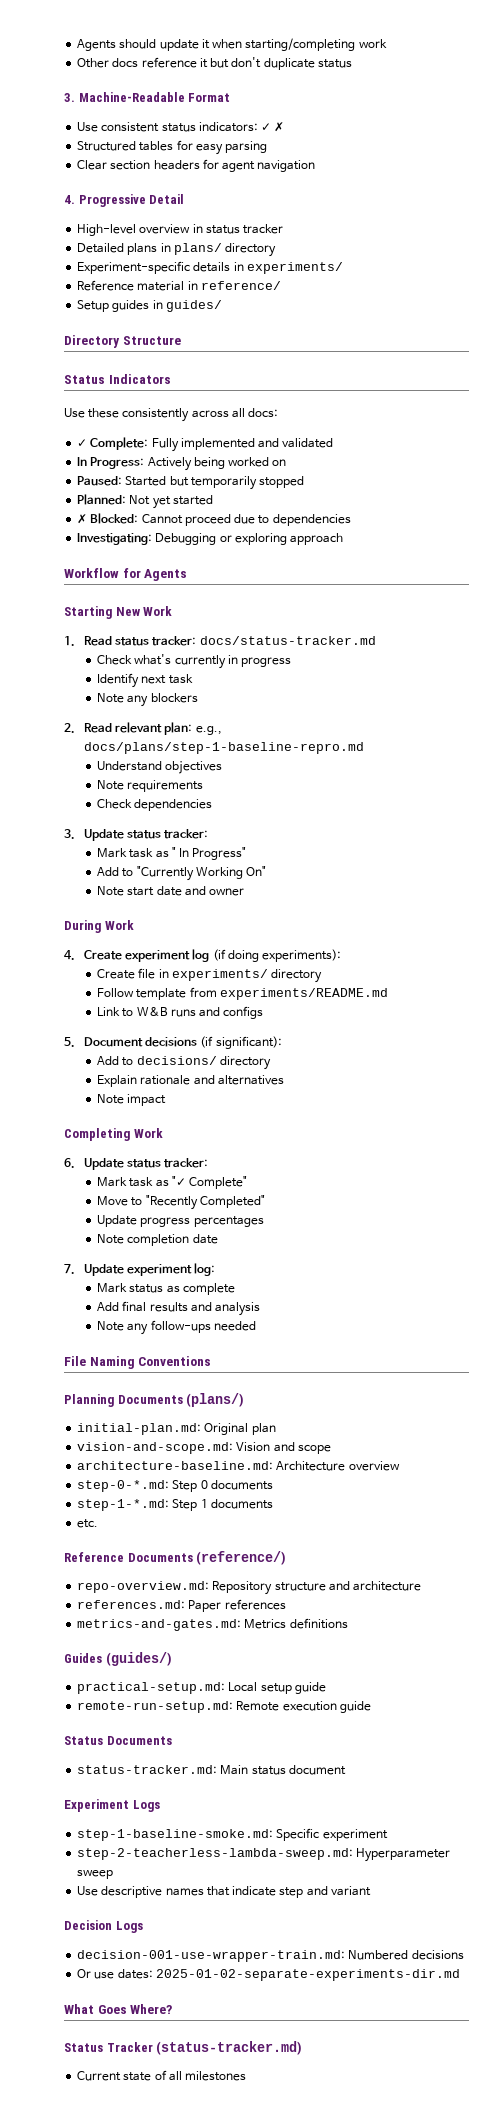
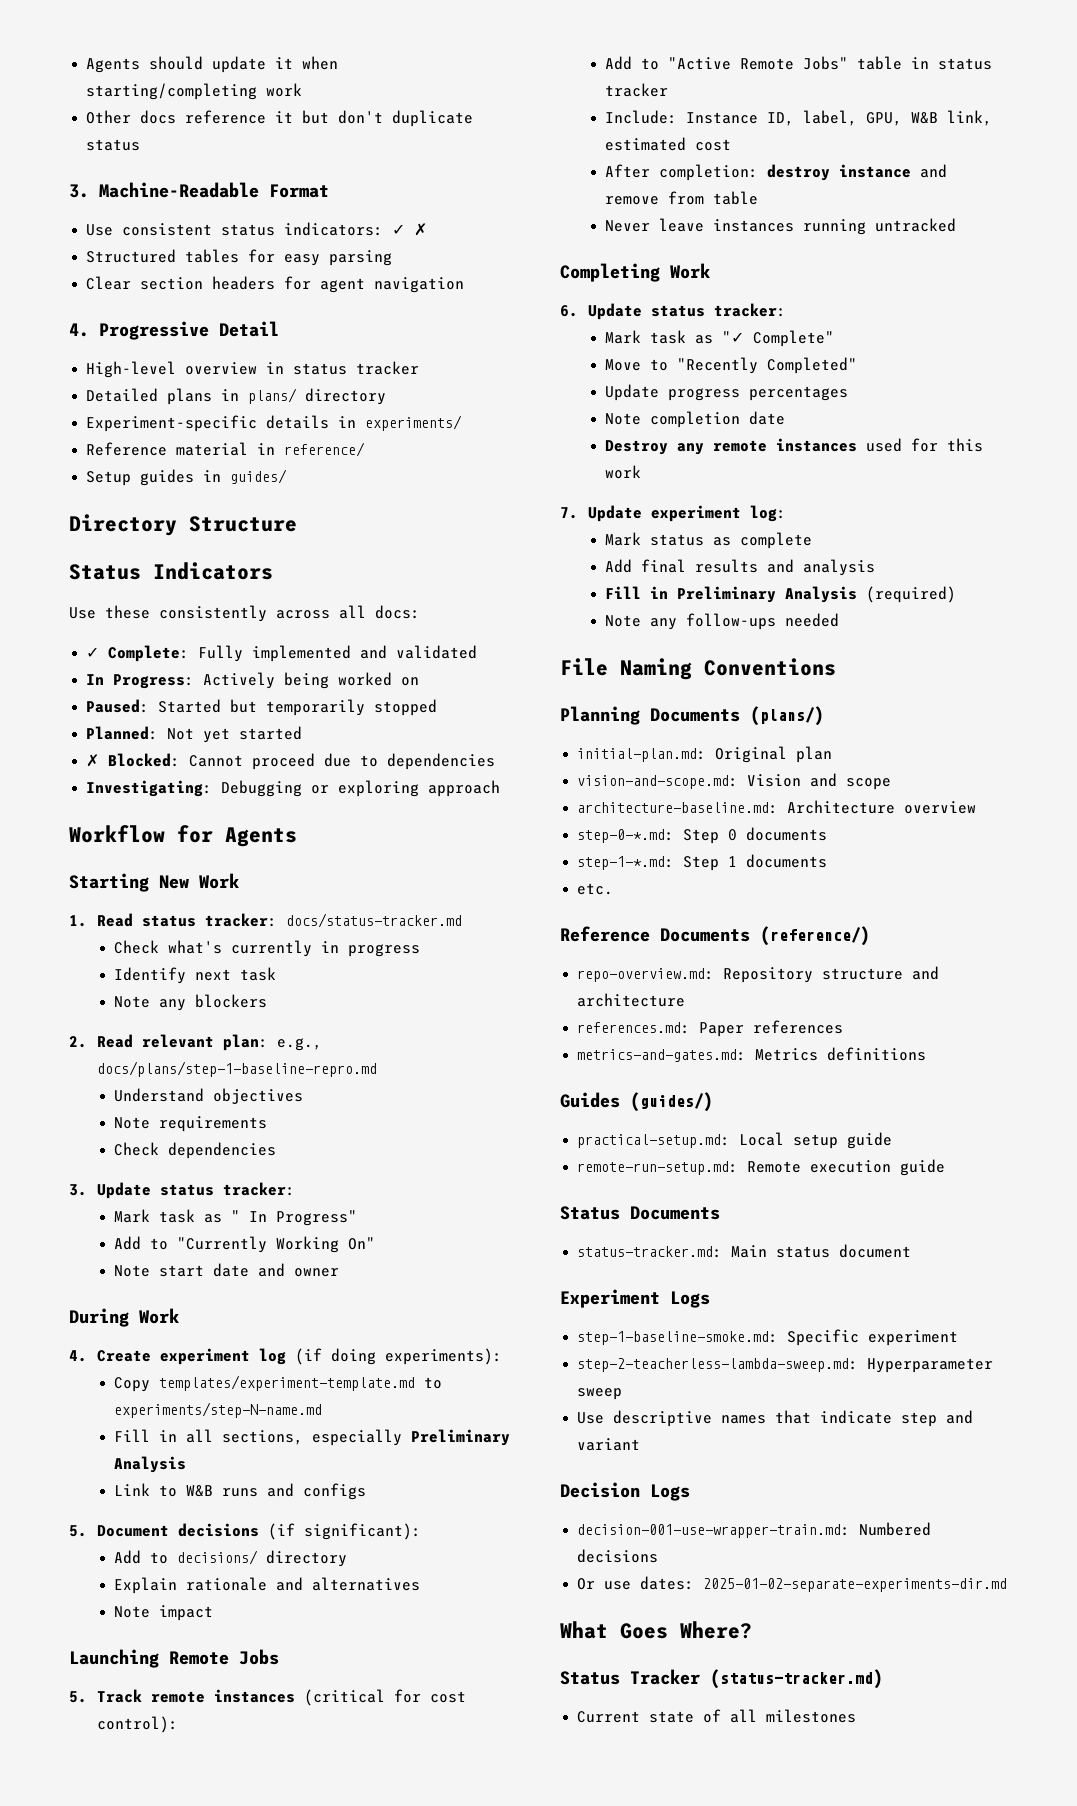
[97,968,322,983] [97,987,388,1000] Create file in experiments/ directory // Follow template from experiments/README.md -> [113,1375,442,1392] [113,1402,322,1418] [113,1429,510,1446] [113,1456,186,1473] Copy templates/experiment-template.md to experiments/step-N-name.md // Fill in all sections, especially Preliminary Analysis
(167, 1100) none -> [69,1649,279,1668] [69,1689,466,1706] [96,1716,178,1733] [604,56,992,70] [604,83,668,97] [604,110,992,126] [604,137,731,151] [604,164,947,181] [604,191,758,205] [604,218,956,235] // Launching Remote Jobs // 5. Track remote instances (critical for cost control): // Add to "Active Remote Jobs" table in status tracker // Include: Instance ID, label, GPU, W&B link, estimated cost // After completion: destroy instance and remove from table // Never leave instances running untracked
(218, 1239) none -> [604,438,983,455] [604,465,641,479] // Destroy any remote instances used for this work
(260, 1309) none -> [604,586,956,603] // Fill in Preliminary Analysis (required)

